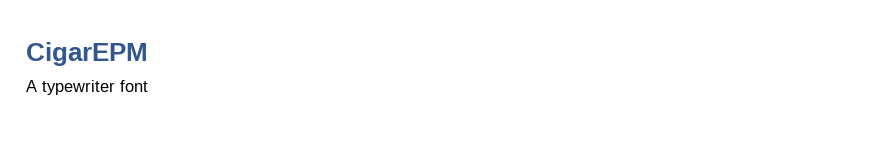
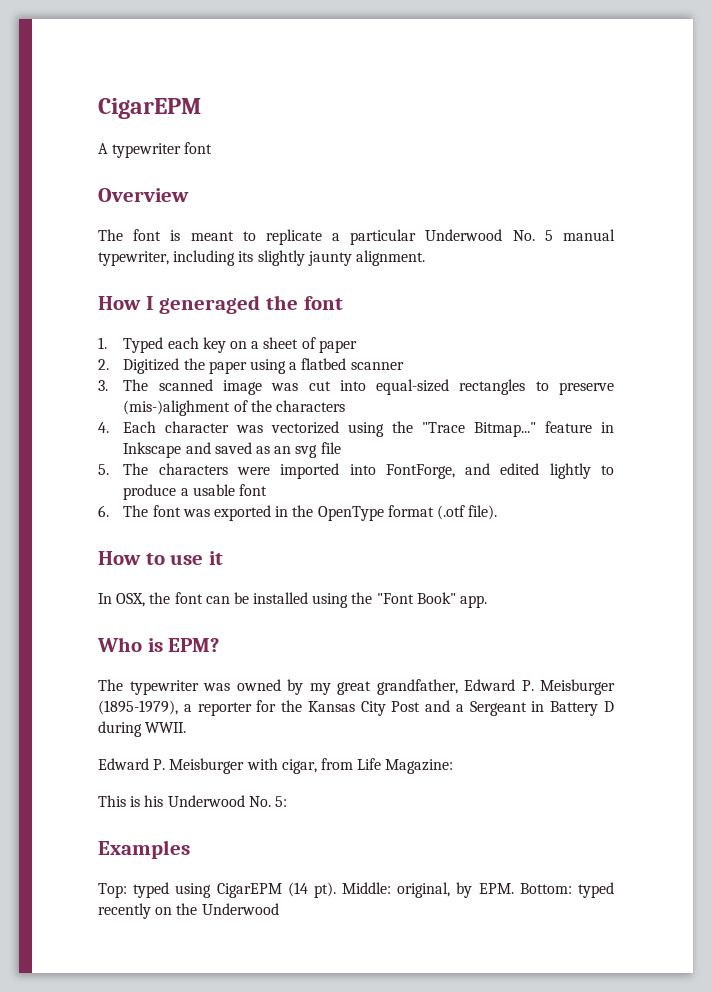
(148, 86) none -> [98,188,189,202] [98,229,615,245] [98,250,425,266] [98,295,343,314] [98,337,357,353] [98,358,404,374] [98,379,614,395] [123,400,346,416] [98,421,614,437] [123,442,341,458] [98,463,614,479] [123,484,268,500] [98,505,498,521] [98,551,224,565] [98,592,488,608] [97,637,220,652] [98,679,615,695] [98,700,614,716] [98,721,187,737] [98,758,454,774] [98,795,287,807] [98,840,190,859] [98,882,614,898] [98,903,279,919] // Overview // The font is meant to replicate a particular Underwood No. 5 manual typewriter, including its slightly jaunty alignment. // How I generaged the font // 1. Typed each key on a sheet of paper // 2. Digitized the paper using a flatbed scanner // 3. The scanned image was cut into equal-sized rectangles to preserve (mis-)alighment of the characters // 4. Each character was vectorized using the "Trace Bitmap..." feature in Inkscape and saved as an svg file // 5. The characters were imported into FontForge, and edited lightly to produce a usable font // 6. The font was exported in the OpenType format (.otf file). // How to use it // In OSX, the font can be installed using the "Font Book" app. // Who is EPM? // The typewriter was owned by my great grandfather, Edward P. Meisburger (1895-1979), a reporter for the Kansas City Post and a Sergeant in Battery D during WWII. // Edward P. Meisburger with cigar, from Life Magazine: // This is his Underwood No. 5: // Examples // Top: typed using CigarEPM (14 pt). Middle: original, by EPM. Bottom: typed recently on the Underwood

